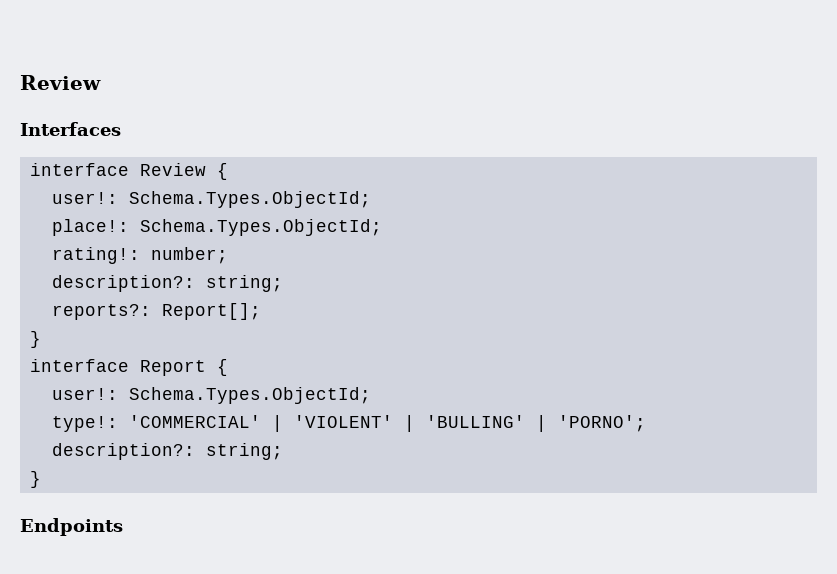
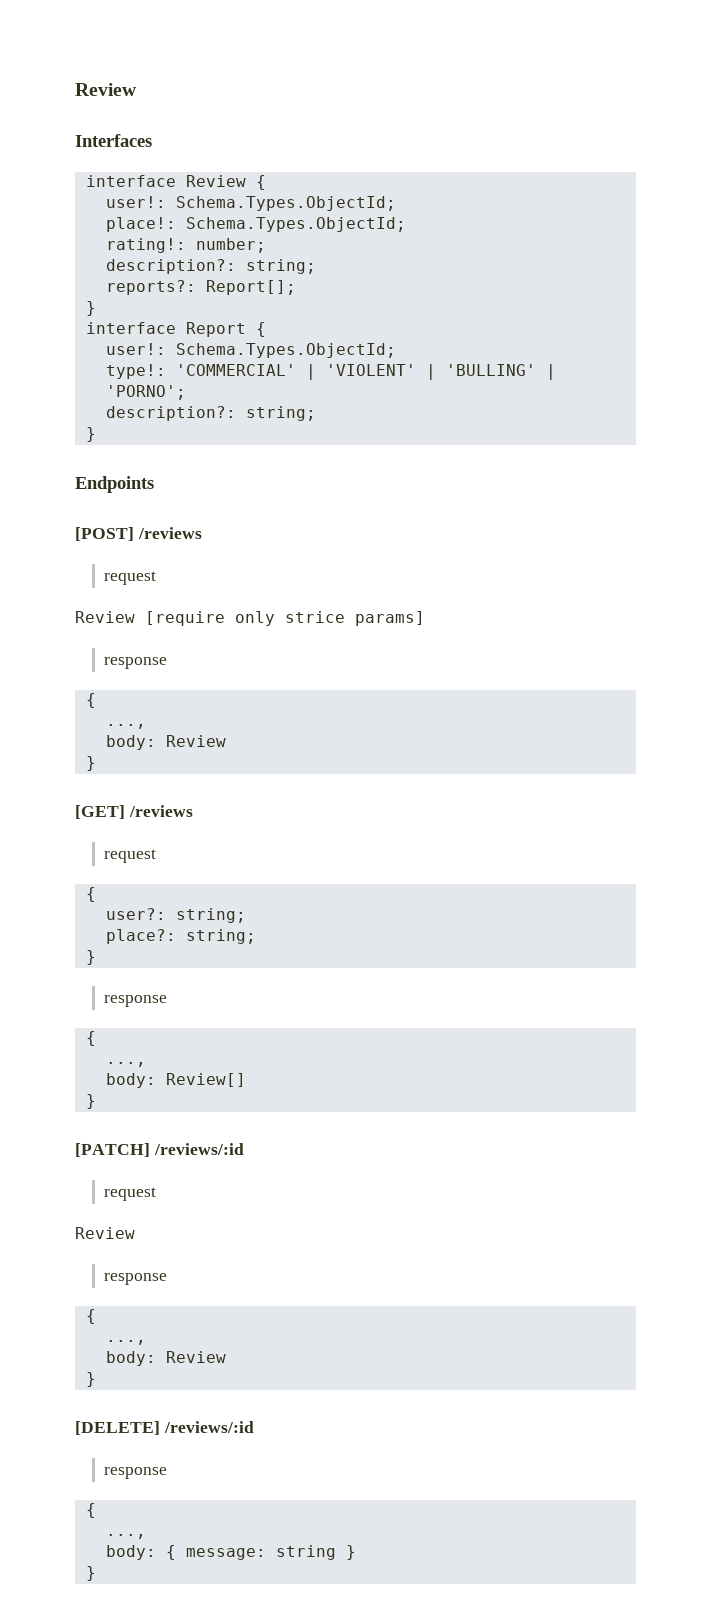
(123, 527) none -> [75,527,202,541] [104,571,157,585] [75,611,425,626] [104,657,168,669] [85,693,96,708] [105,724,146,729] [105,735,226,750] [85,756,96,771] [75,805,193,819] [104,849,157,863] [85,887,96,902] [105,908,246,923] [105,929,256,944] [85,950,96,965] [104,995,168,1007] [85,1031,96,1046] [105,1062,146,1067] [105,1073,246,1088] [85,1094,96,1109] [75,1143,244,1157] [104,1187,157,1201] [75,1227,135,1239] [104,1273,168,1285] [85,1309,96,1324] [105,1340,146,1345] [105,1351,226,1366] [85,1372,96,1387] [75,1421,254,1435] [104,1467,168,1479] [85,1503,96,1518] [105,1534,146,1539] [105,1545,356,1560] [85,1566,96,1581] // [POST] /reviews // request // Review [require only strice params] // response // { // ..., // body: Review // } // [GET] /reviews // request // { // user?: string; // place?: string; // } // response // { // ..., // body: Review[] // } // [PATCH] /reviews/:id // request // Review // response // { // ..., // body: Review // } // [DELETE] /reviews/:id // response // { // ..., // body: { message: string } // }

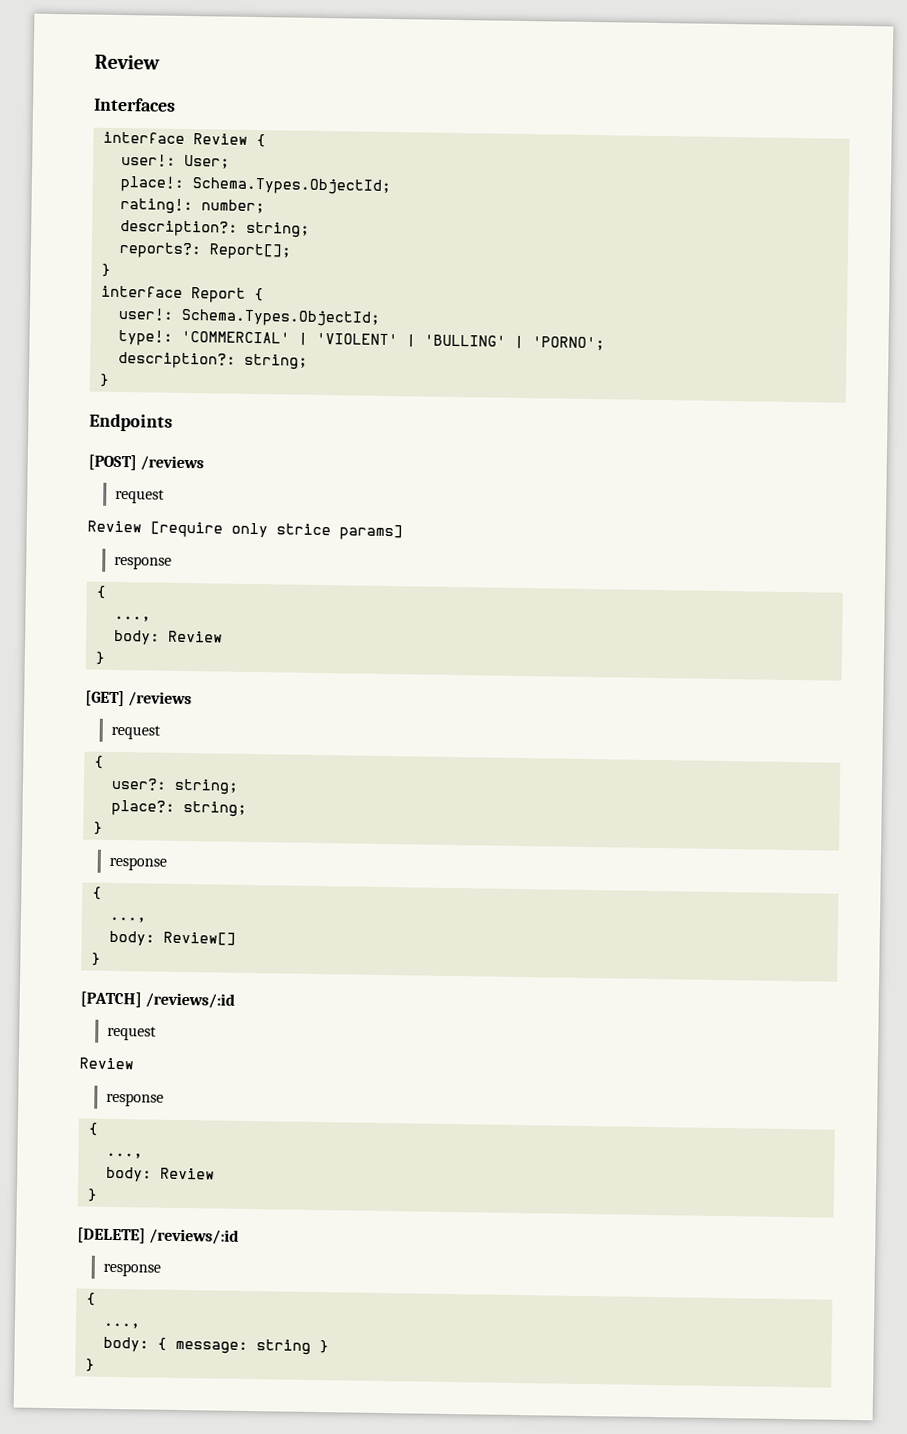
[175,196,396,211] Schema.Types.ObjectId; -> [183,154,230,169] User;

